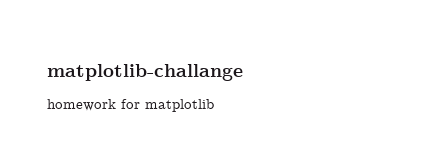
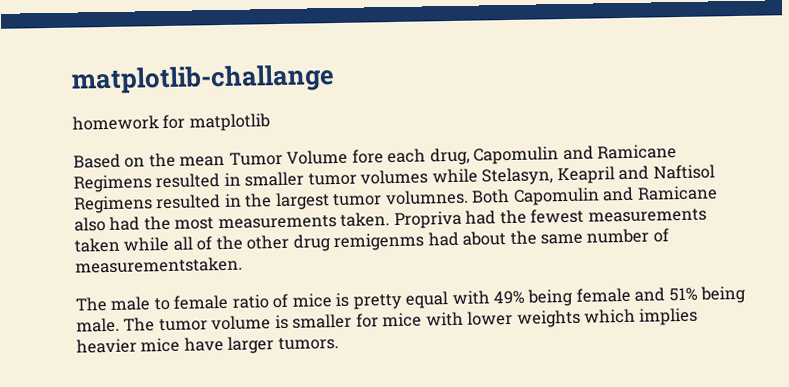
(214, 105) none -> [73,144,678,169] [73,164,715,193] [74,185,718,214] [74,208,707,232] [74,228,669,253] [75,256,243,274] [75,285,747,312] [76,307,699,333] [76,336,339,354] // Based on the mean Tumor Volume fore each drug, Capomulin and Ramicane Regimens resulted in smaller tumor volumes while Stelasyn, Keapril and Naftisol Regimens resulted in the largest tumor volumnes. Both Capomulin and Ramicane also had the most measurements taken. Propriva had the fewest measurements taken while all of the other drug remigenms had about the same number of measurementstaken. // The male to female ratio of mice is pretty equal with 49% being female and 51% being male. The tumor volume is smaller for mice with lower weights which implies heavier mice have larger tumors.

